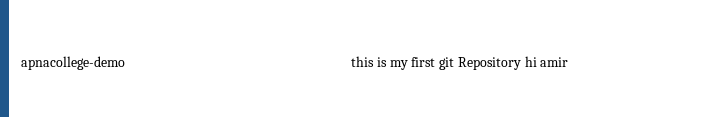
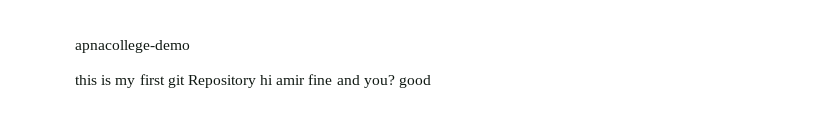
(569, 62) none -> [308,74,432,88] fine and you? good

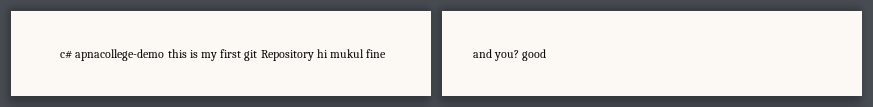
(75, 46) none -> [60,50,73,59] c#
(190, 46) // -> (165, 55) none
[276,75,306,85] amir -> [330,49,365,58] mukul

